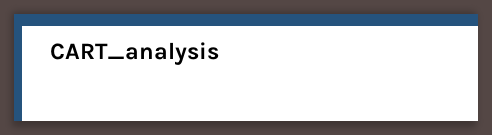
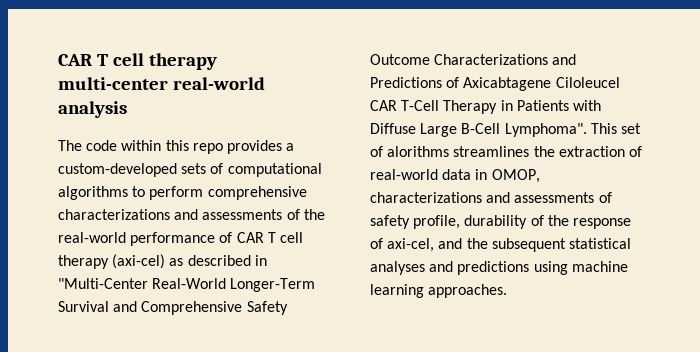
[50,42,219,65] CART_analysis -> [58,53,217,70] [58,77,265,90] [58,101,127,118] [58,140,295,154] [58,163,322,177] [58,186,307,200] [58,209,325,220] [58,232,303,246] [58,254,267,269] [58,278,316,292] [58,301,288,315] [370,54,577,65] [370,77,620,91] [370,100,601,114] [370,123,641,137] [370,146,642,157] [370,169,540,183] [370,192,612,203] [370,215,631,229] [370,238,631,252] [370,261,628,275] [370,284,508,298] CAR T cell therapy multi-center real-world analysis // The code within this repo provides a custom-developed sets of computational algorithms to perform comprehensive characterizations and assessments of the real-world performance of CAR T cell therapy (axi-cel) as described in "Multi-Center Real-World Longer-Term Survival and Comprehensive Safety Outcome Characterizations and Predictions of Axicabtagene Ciloleucel CAR T-Cell Therapy in Patients with Diffuse Large B-Cell Lymphoma". This set of alorithms streamlines the extraction of real-world data in OMOP, characterizations and assessments of safety profile, durability of the response of axi-cel, and the subsequent statistical analyses and predictions using machine learning approaches.

